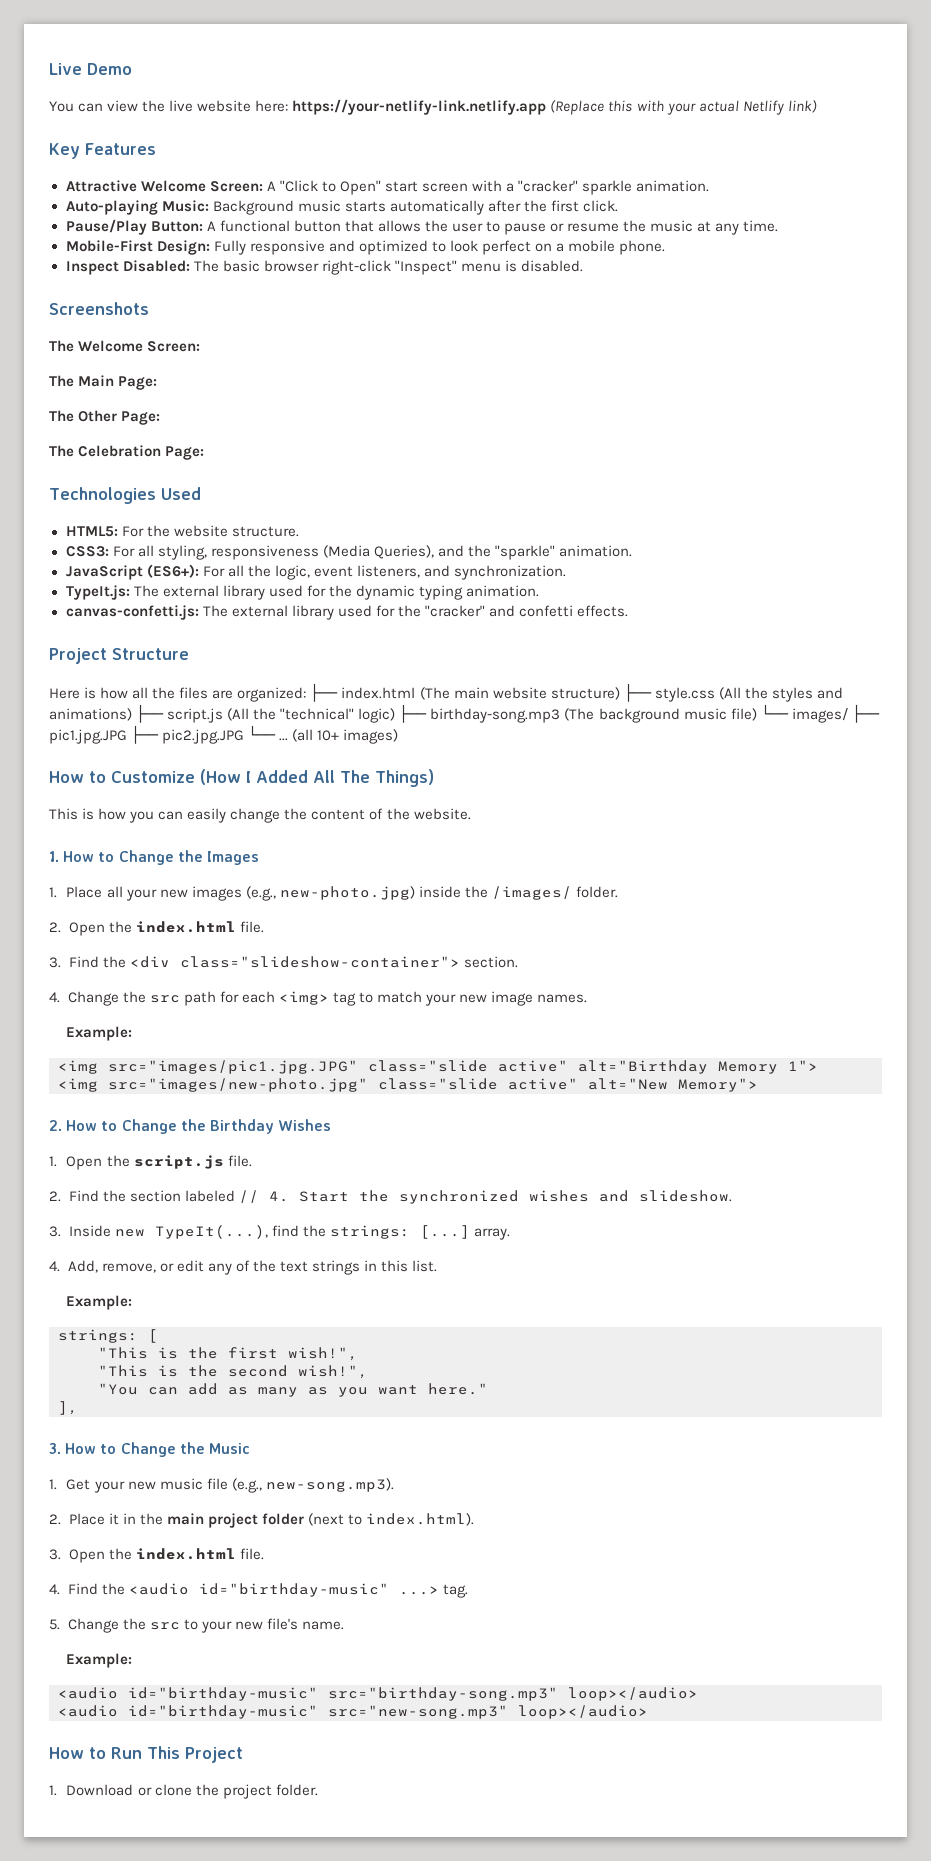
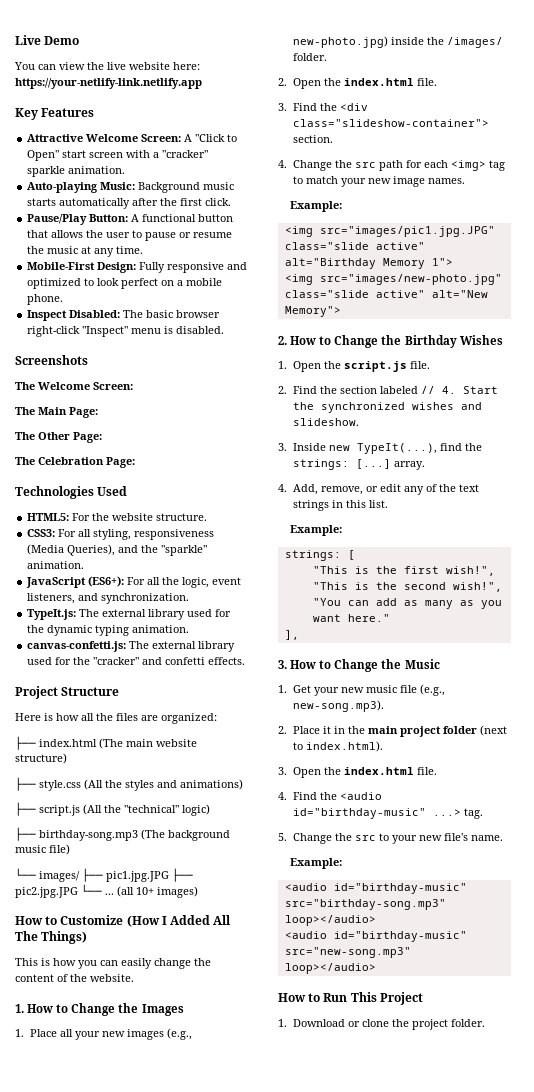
[550,100,817,115] (Replace this with your actual Netlify link) -> (202, 83) none
(307, 694) none -> (217, 718) //
(620, 693) none -> (67, 758) //
(132, 714) none -> (243, 784) //
(396, 715) none -> (210, 810) //
(757, 714) none -> (70, 849) //

